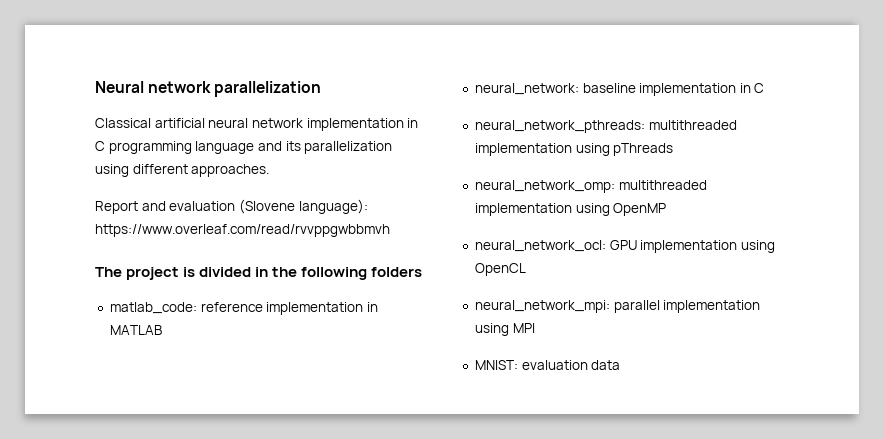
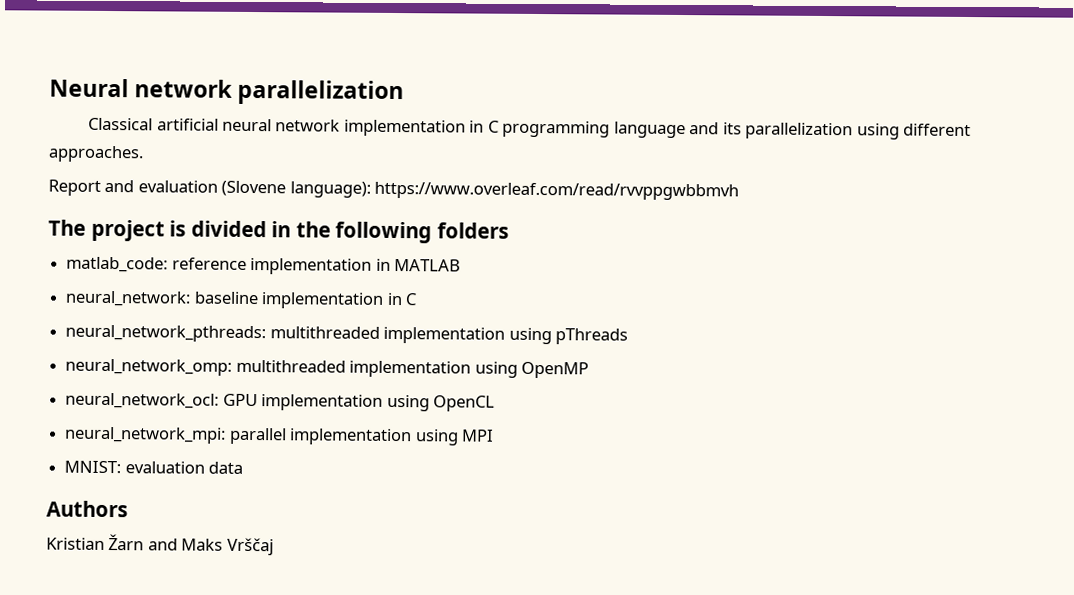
(621, 365) none -> [46,500,128,518] [46,534,274,556] // Authors // Kristian Žarn and Maks Vrščaj

